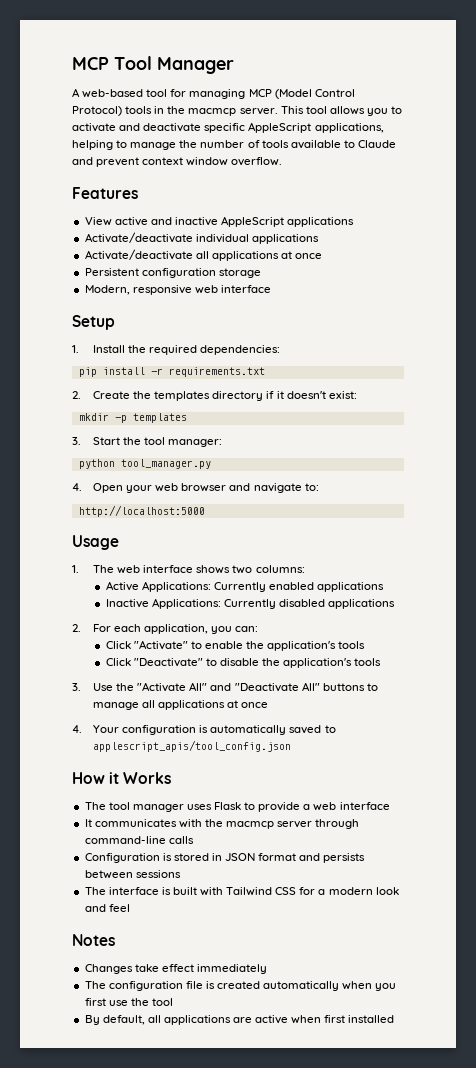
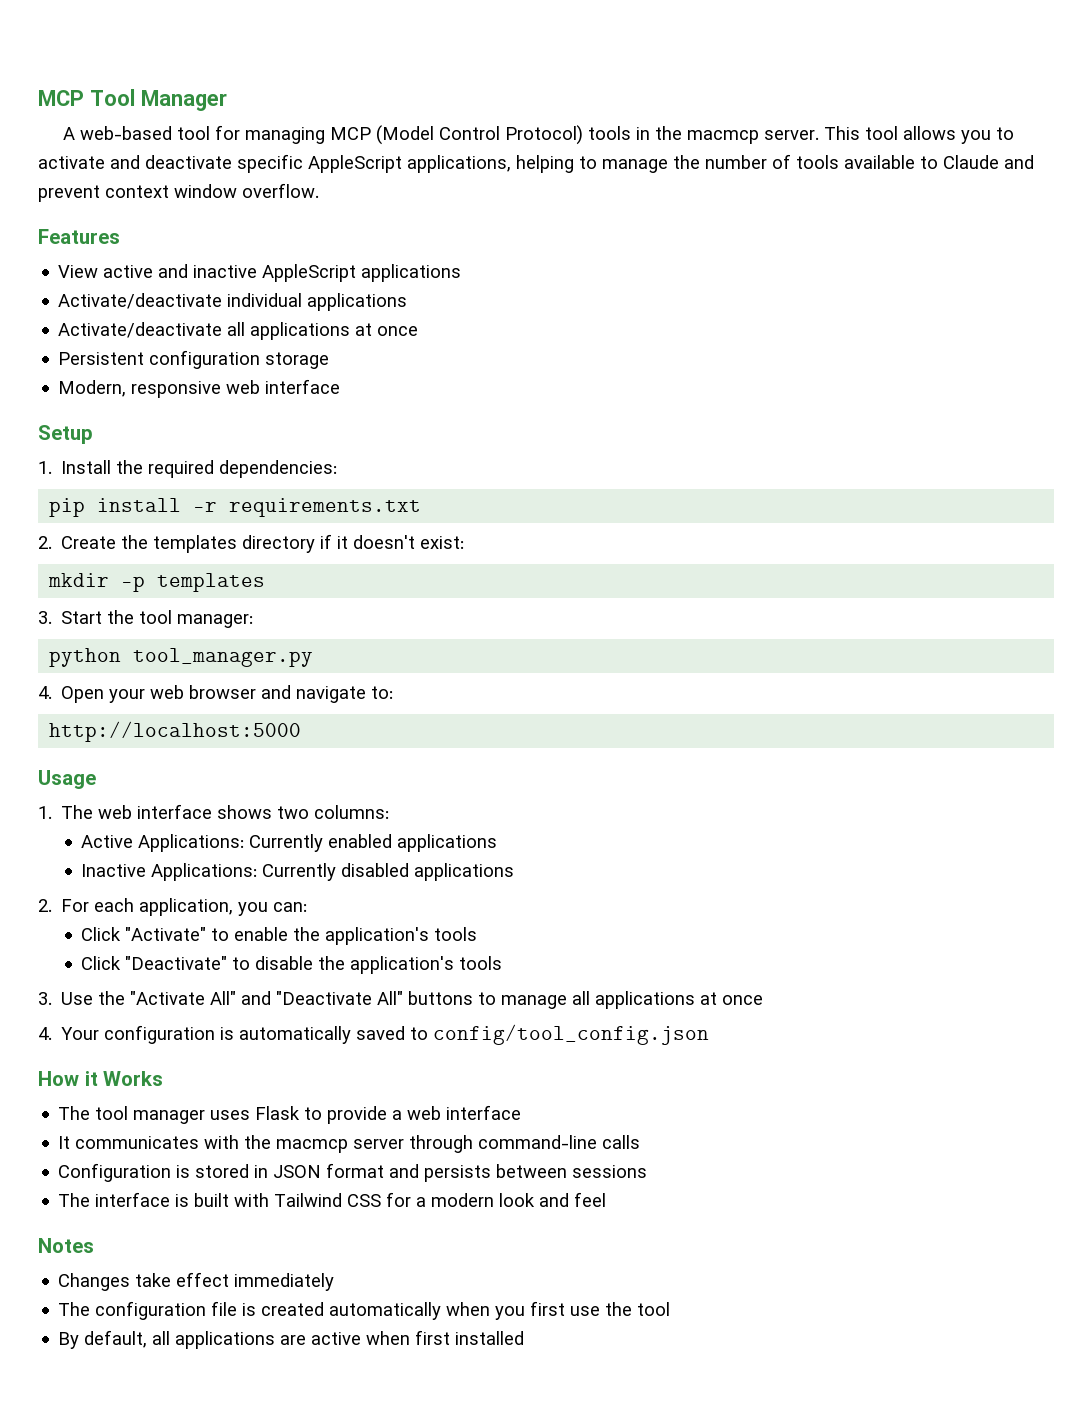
[92,740,291,752] applescript_apis/tool_config.json -> [433,1024,710,1045] config/tool_config.json

